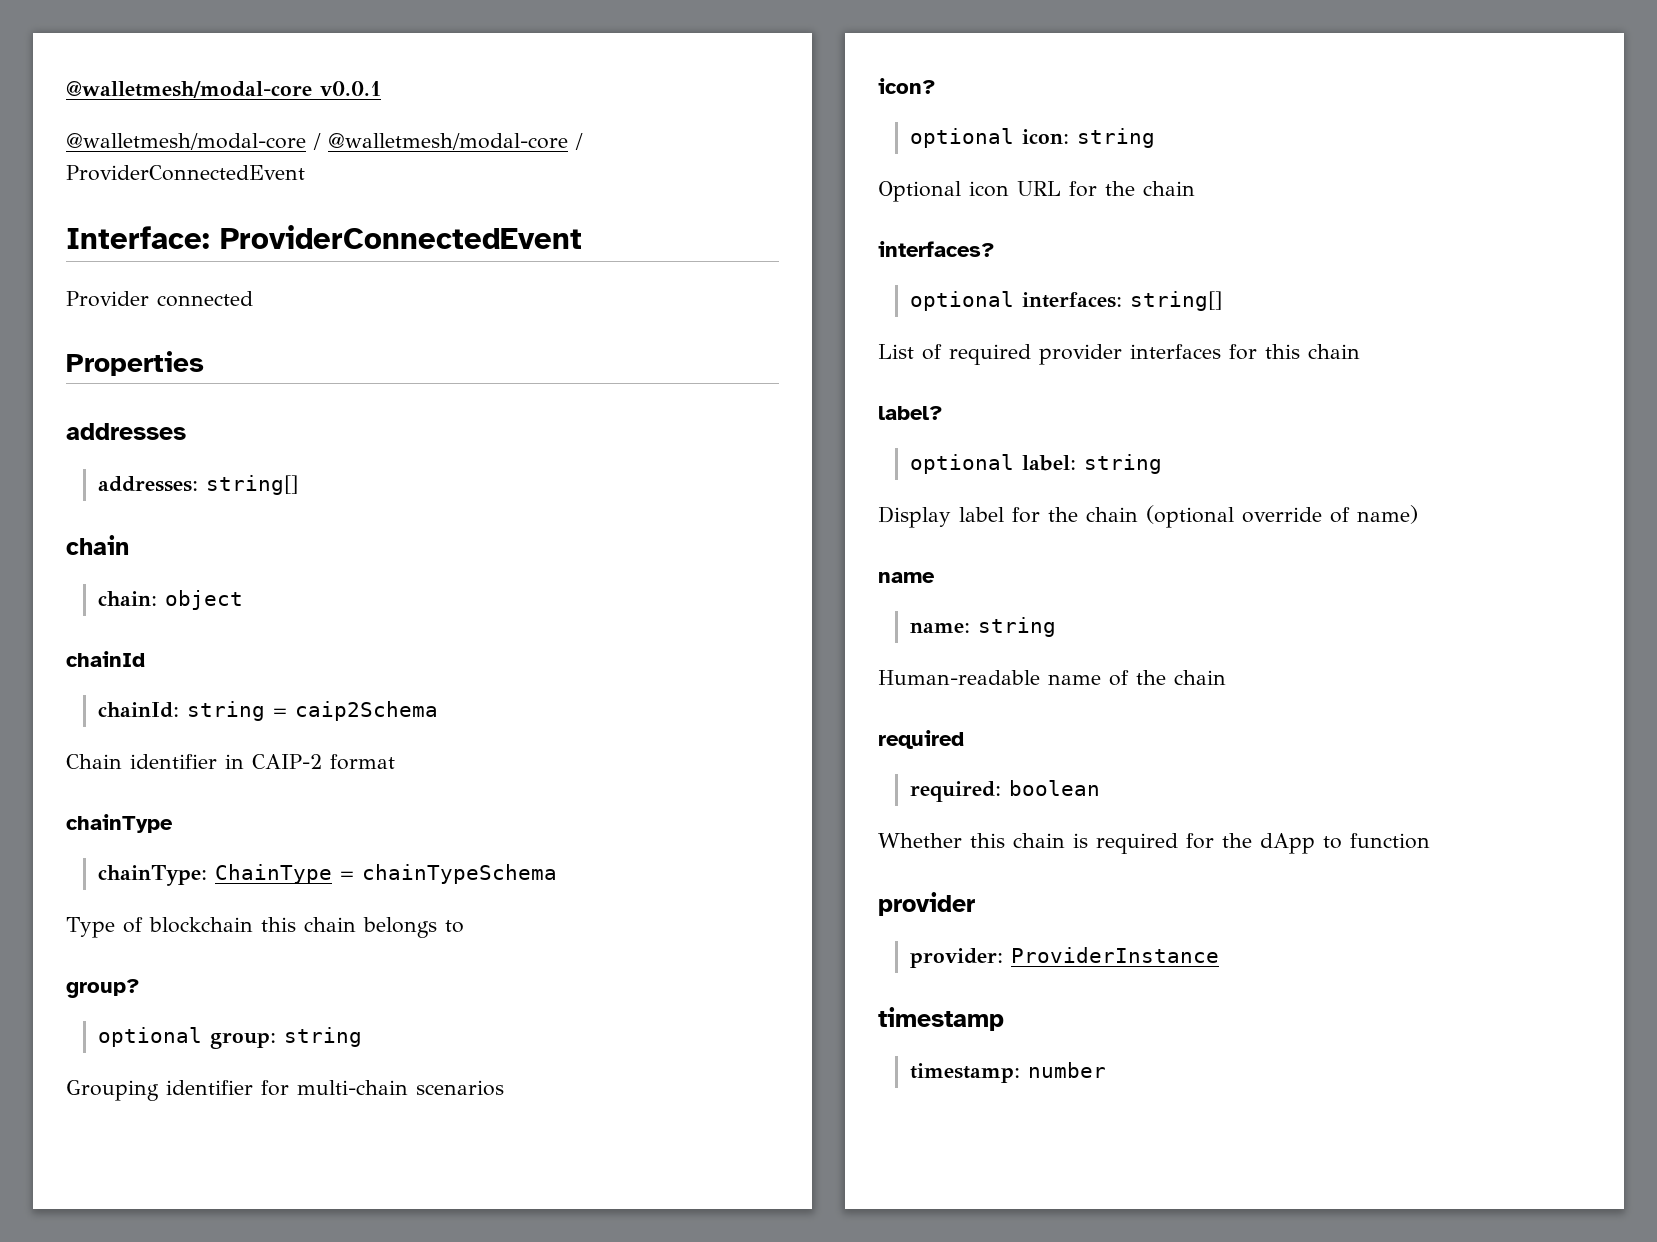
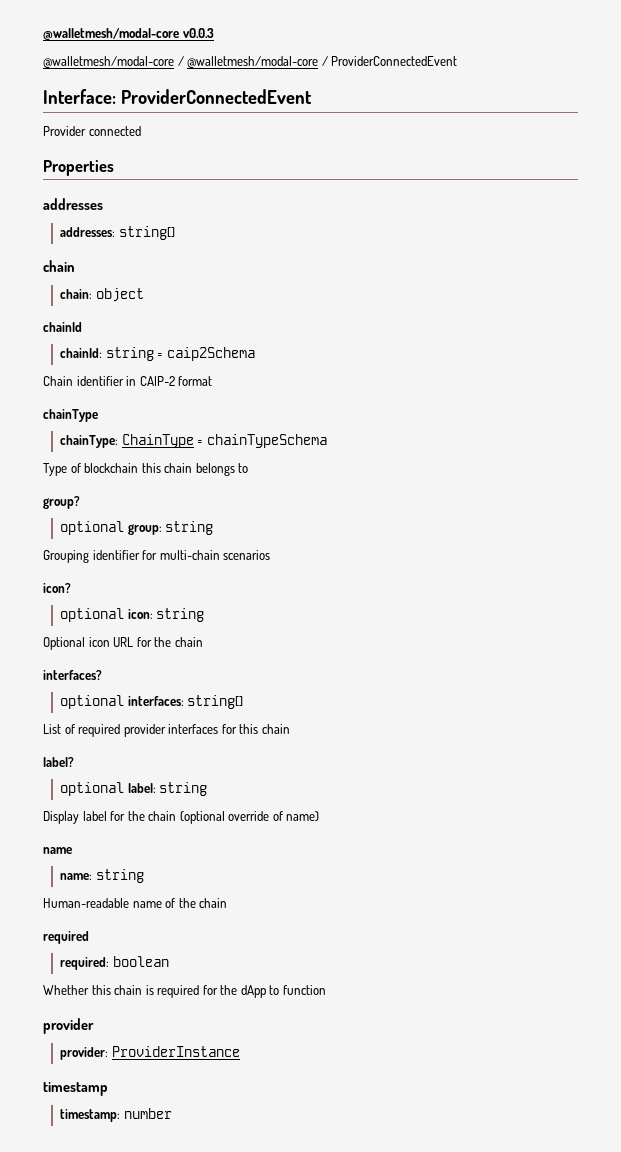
[66,81,381,98] @walletmesh/modal-core v0.0.1 -> [43,28,214,40] @walletmesh/modal-core v0.0.3

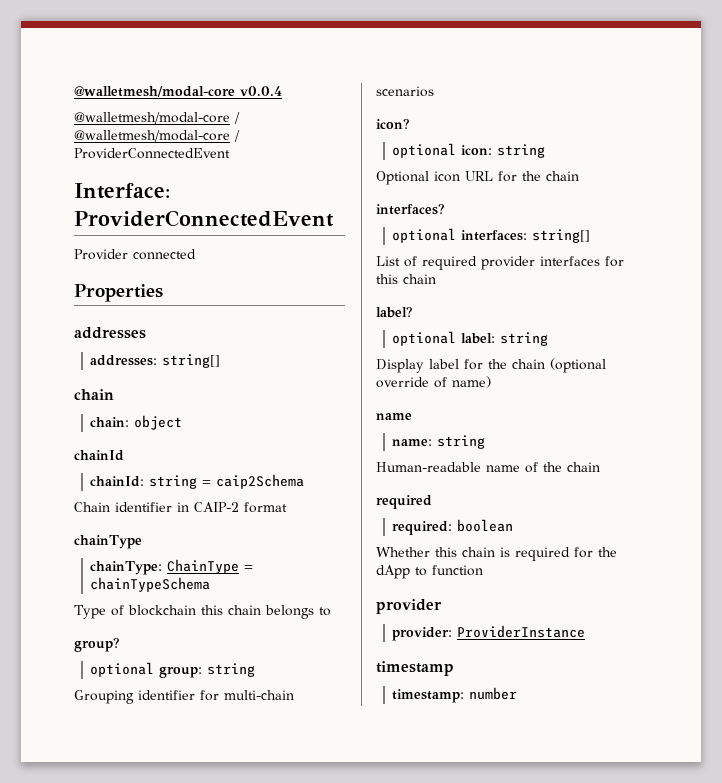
[43,28,214,40] @walletmesh/modal-core v0.0.3 -> [74,86,282,97] @walletmesh/modal-core v0.0.4

